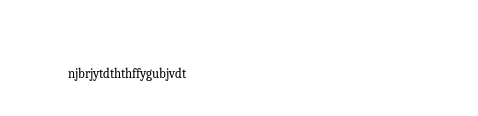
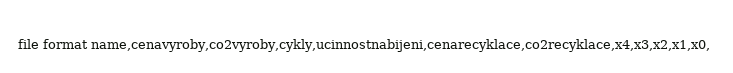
[68,67,187,81] njbrjytdththffygubjvdt -> [18,39,710,52] file format name,cenavyroby,co2vyroby,cykly,ucinnostnabijeni,cenarecyklace,co2recyklace,x4,x3,x2,x1,x0,

